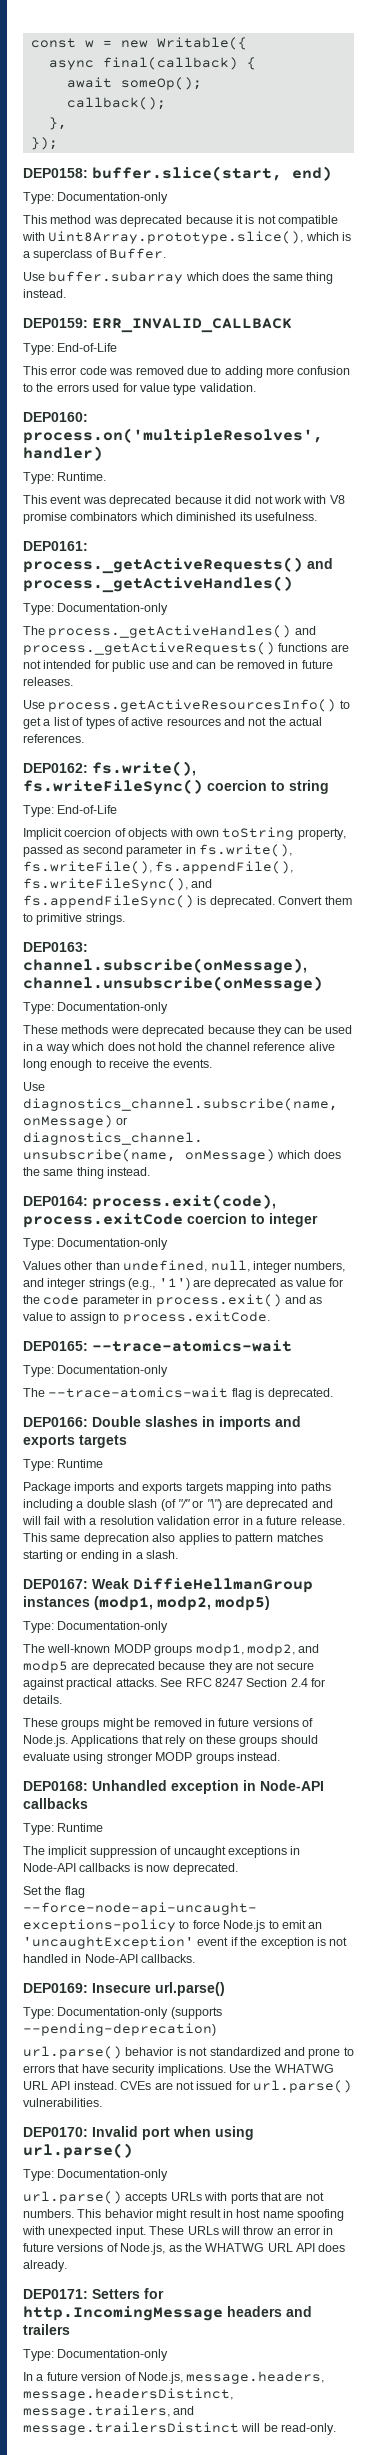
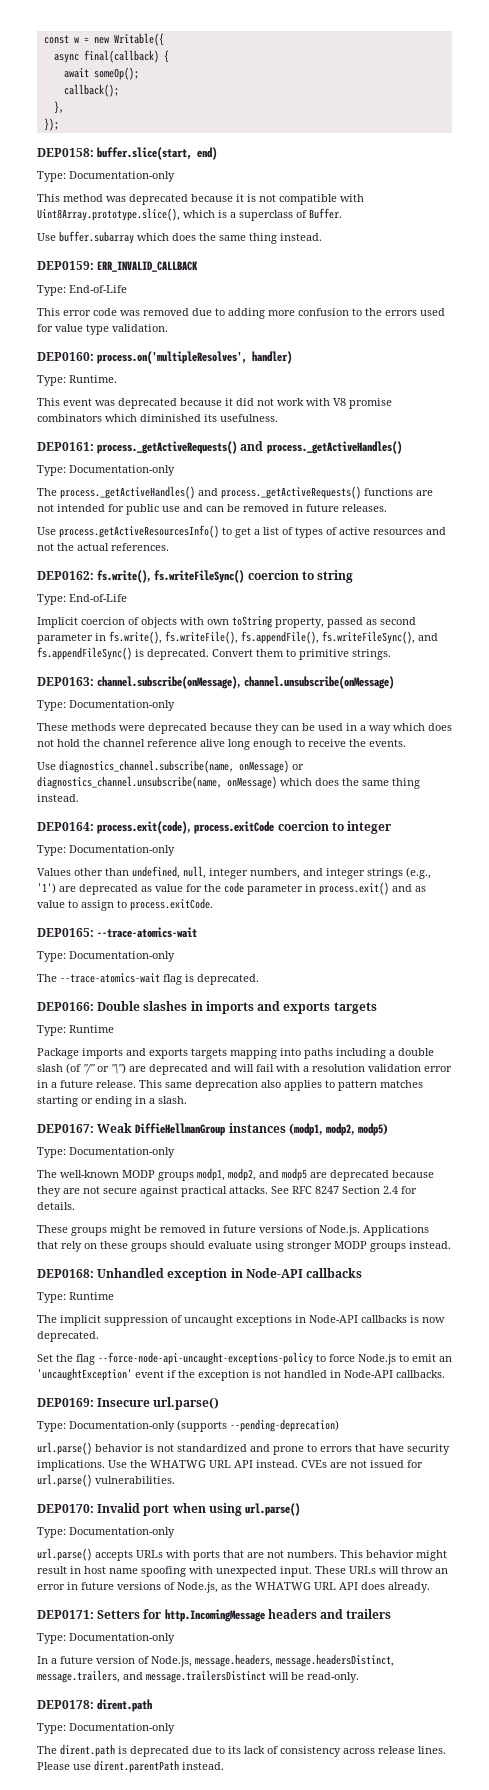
(337, 2429) none -> [37,1699,153,1712] [37,1723,175,1734] [37,1744,446,1757] [37,1760,224,1773] // DEP0178: dirent.path // Type: Documentation-only // The dirent.path is deprecated due to its lack of consistency across release lines. Please use dirent.parentPath instead.

